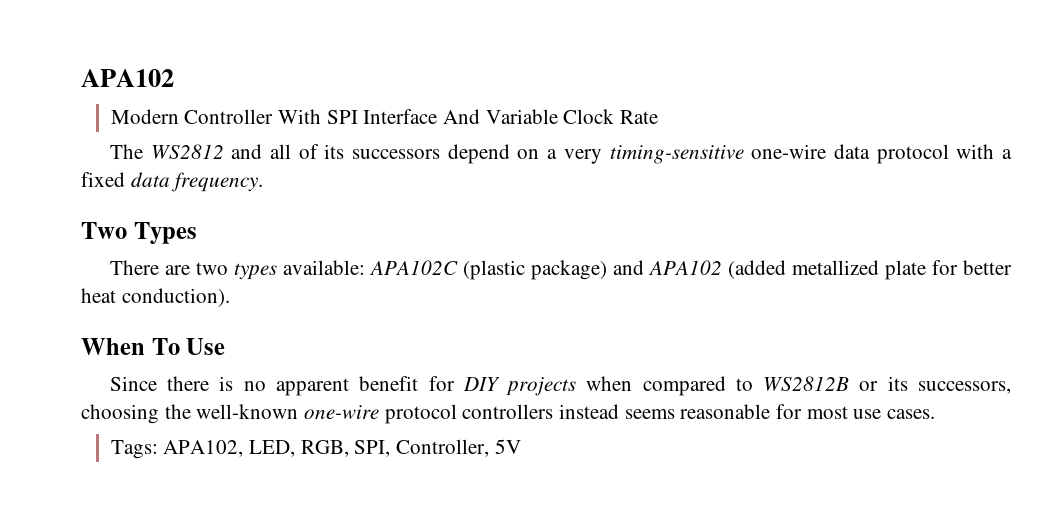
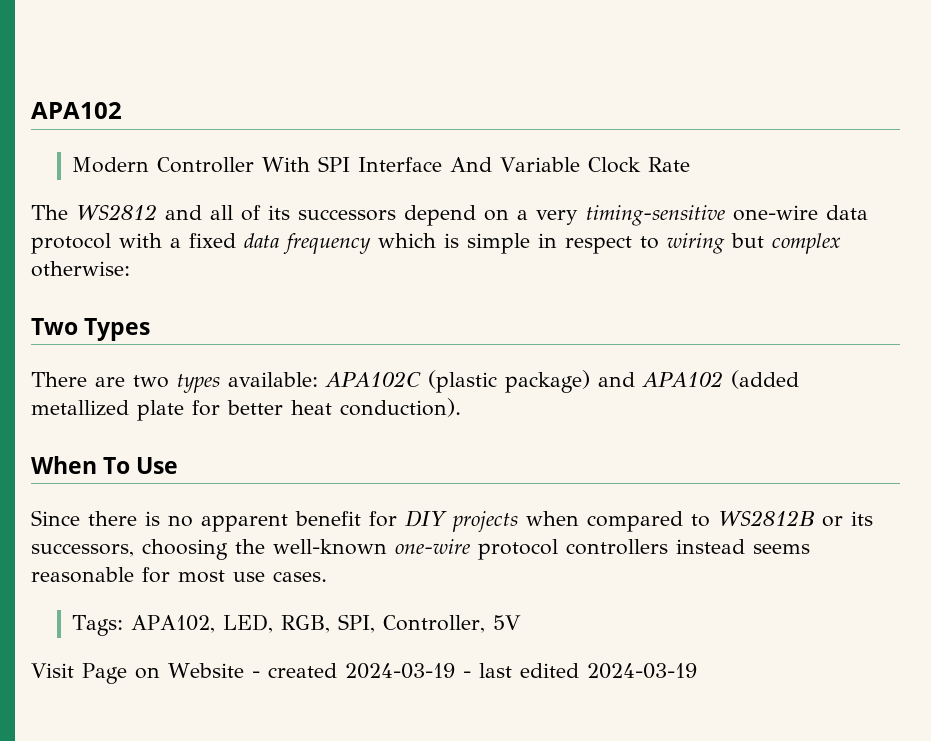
[171,172,264,192] frequency. -> [283,233,841,254] [31,261,130,277] frequency which is simple in respect to wiring but complex otherwise:
(521, 446) none -> [31,663,697,684] // Visit Page on Website - created 2024-03-19 - last edited 2024-03-19

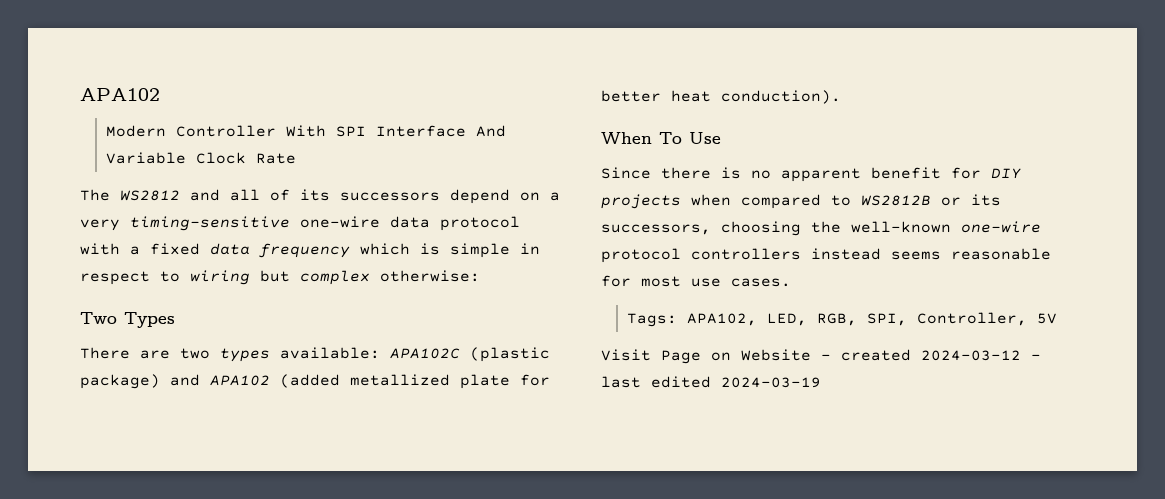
[344,663,455,679] 2024-03-19 -> [921,350,1021,361] 2024-03-12

